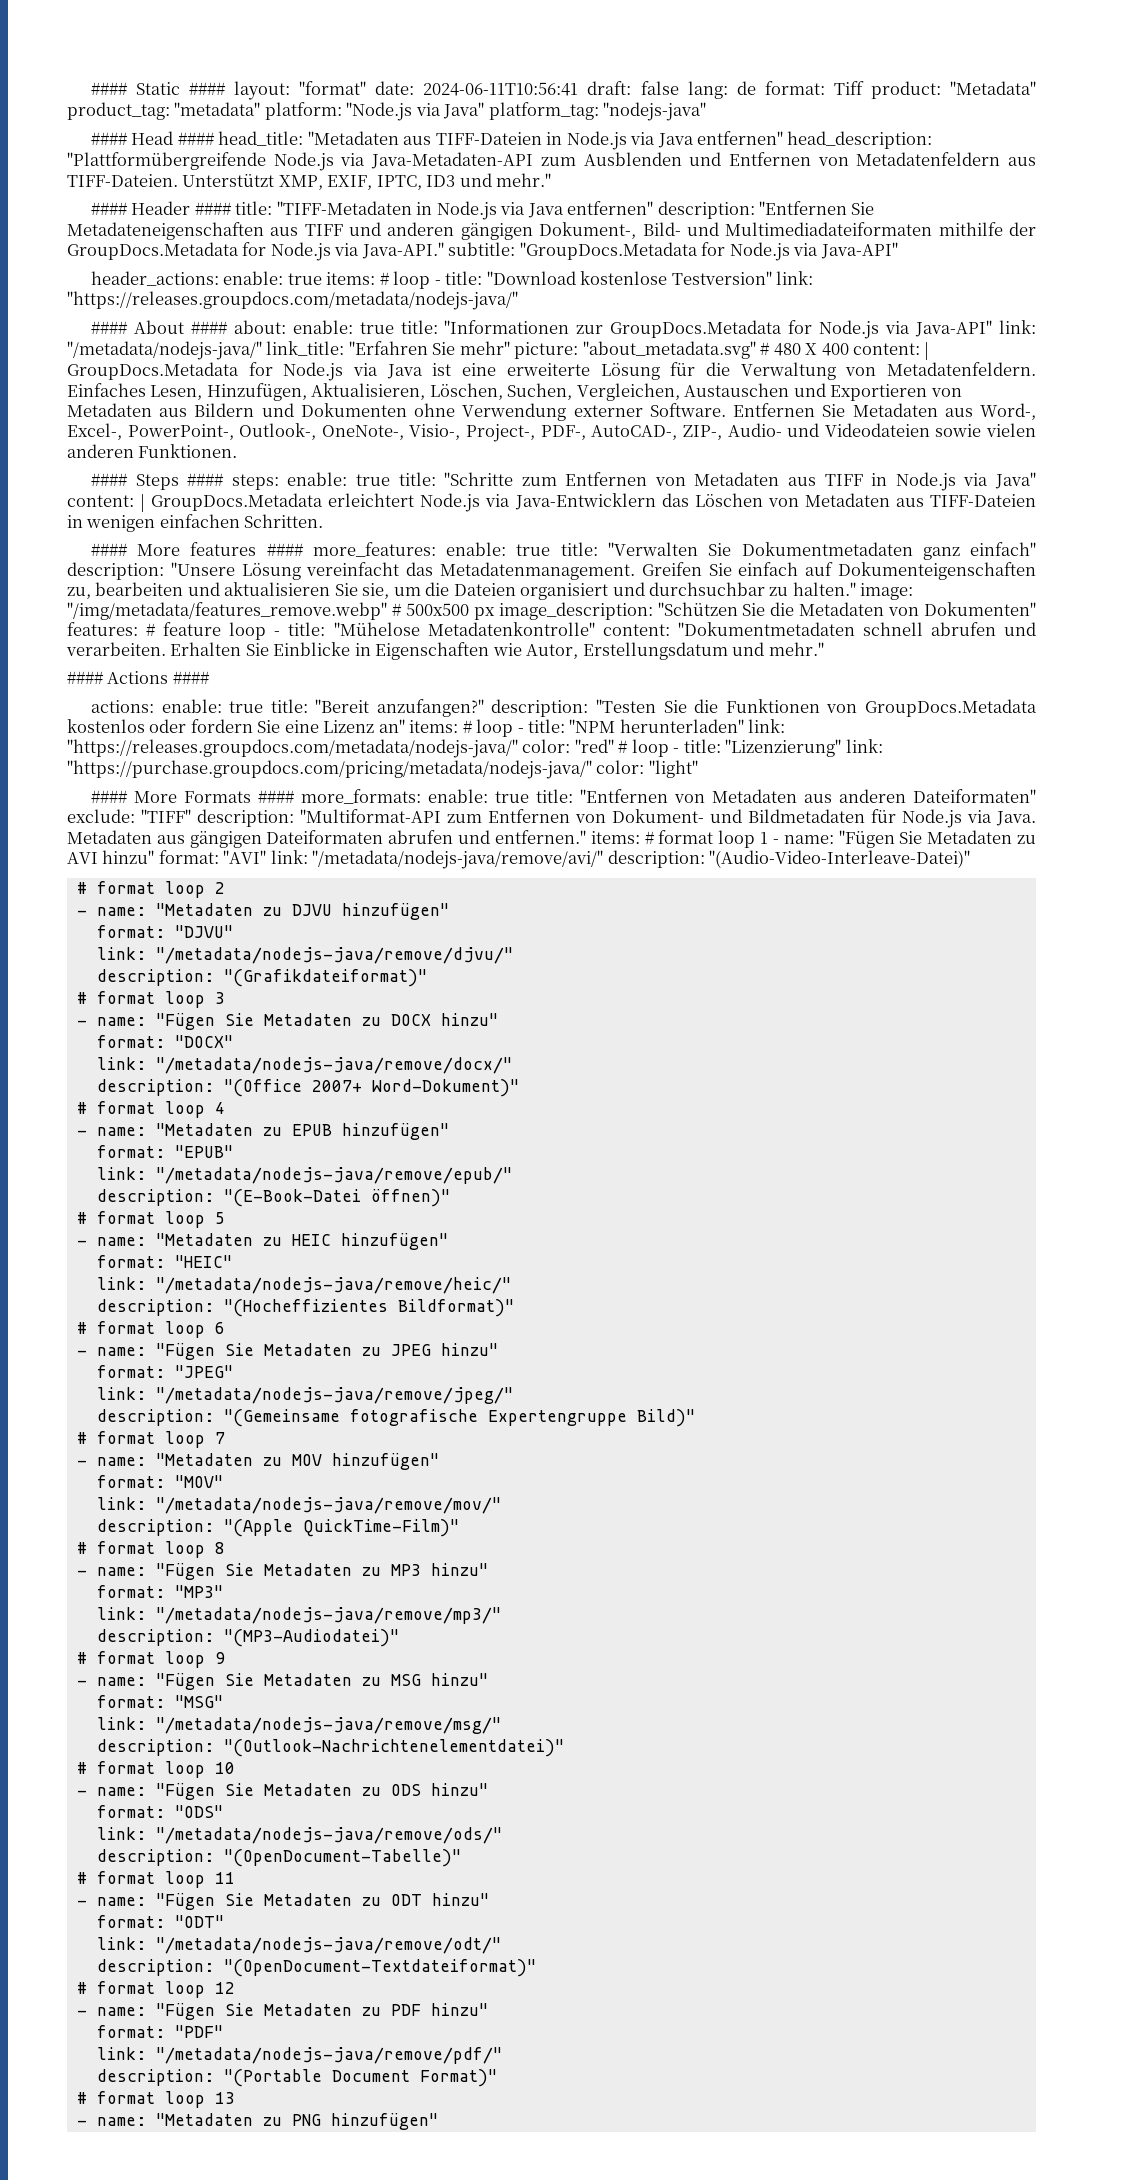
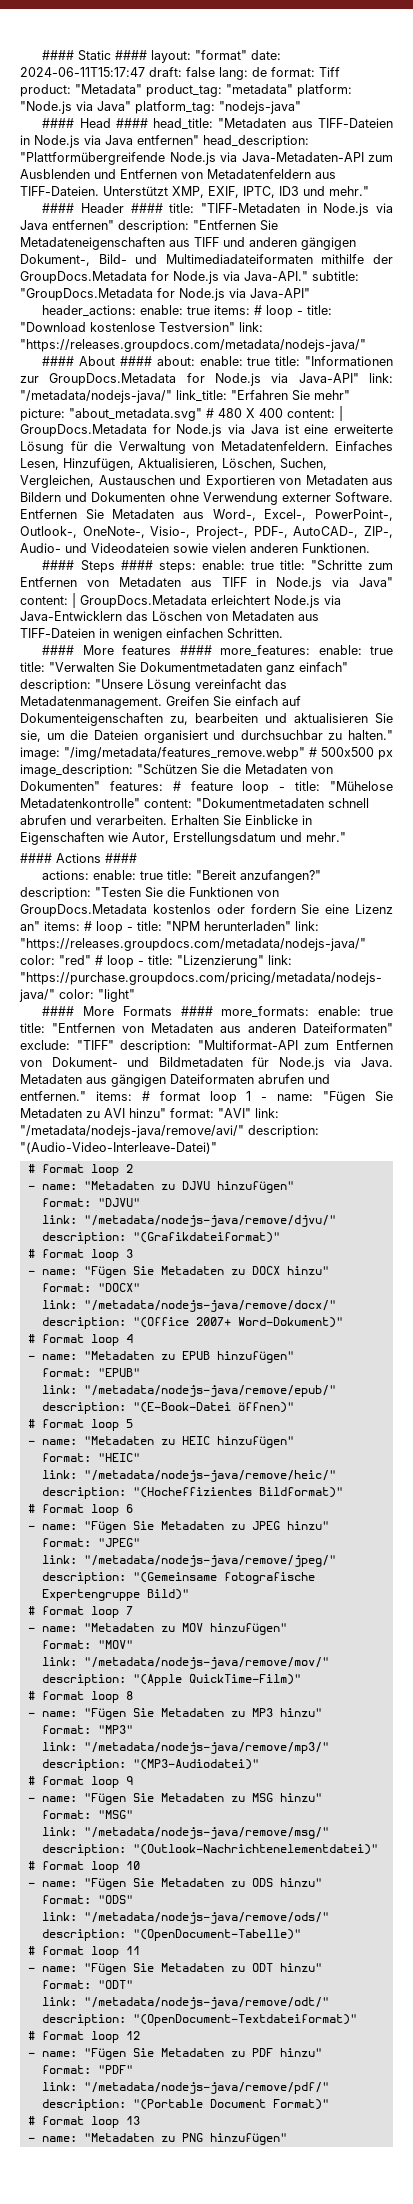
[423,82,579,96] 2024-06-11T10:56:41 -> [20,67,145,77] 2024-06-11T15:17:47

